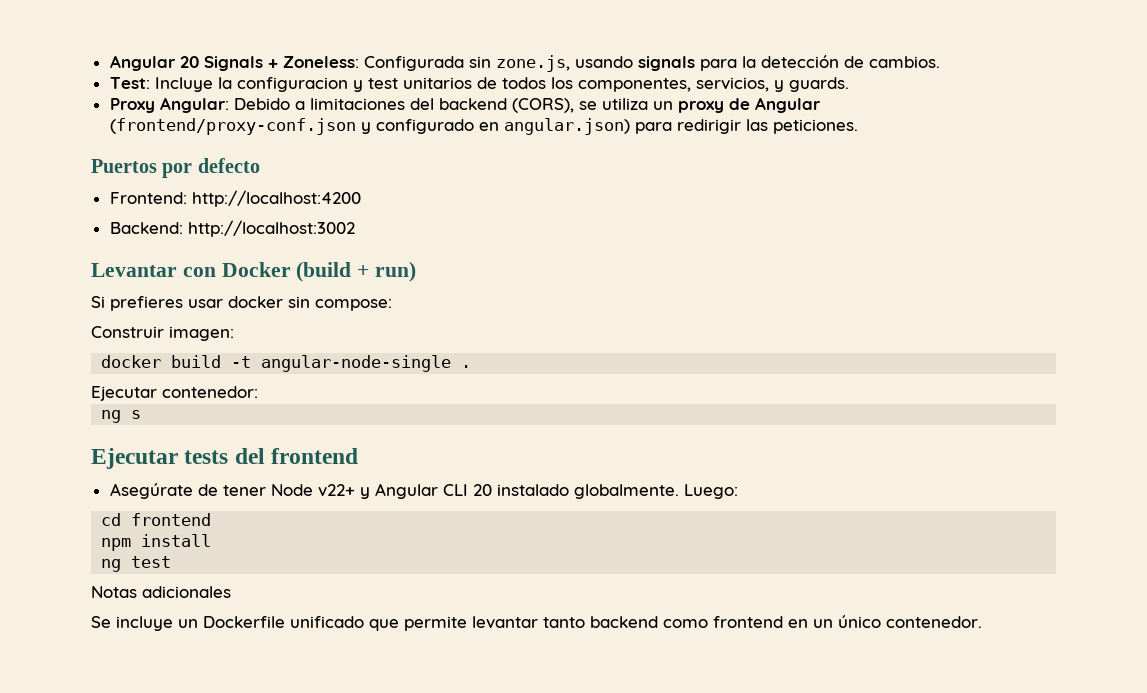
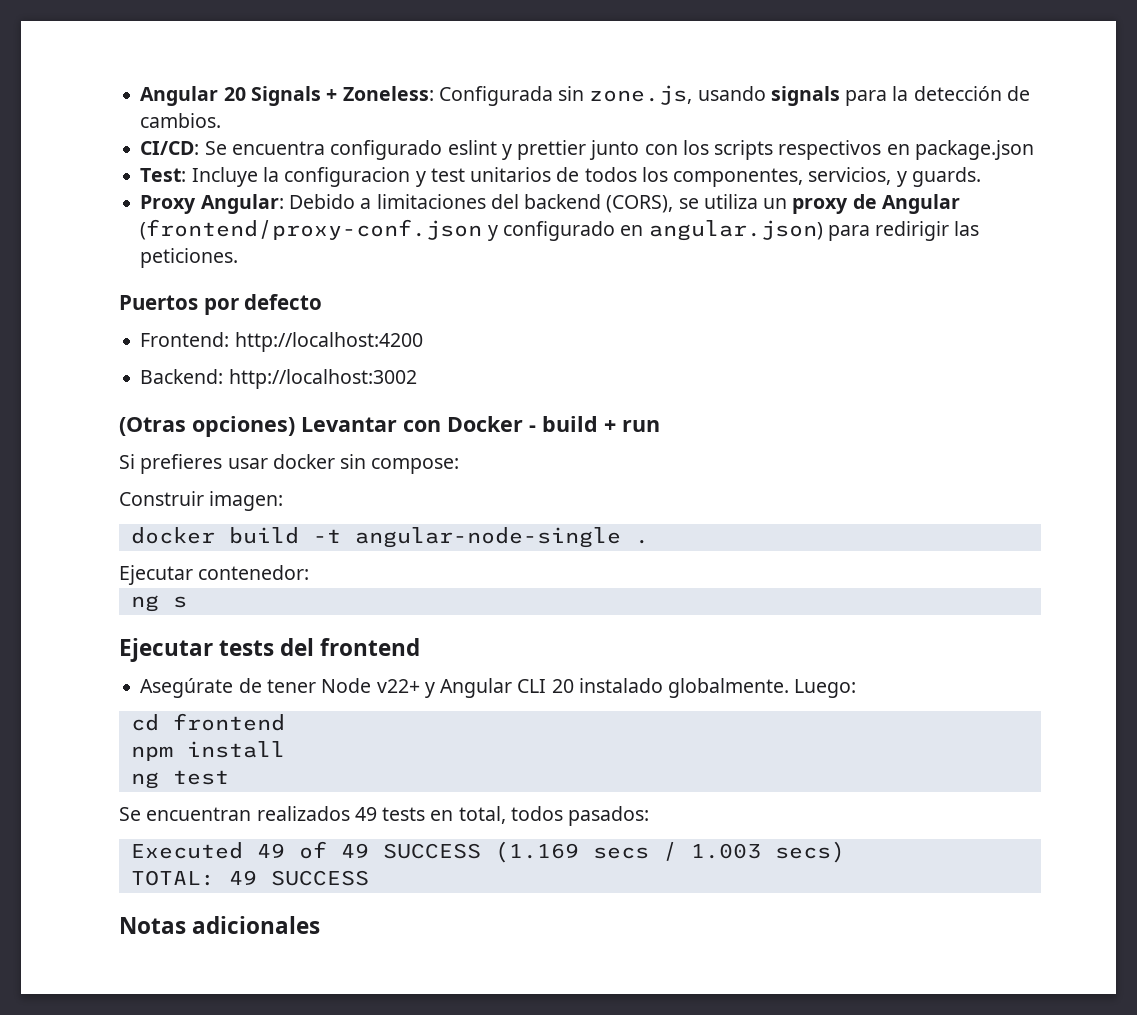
(940, 62) none -> [140,140,1034,160] // CI/CD: Se encuentra configurado eslint y prettier junto con los scripts respectivos en package.json
(355, 228) none -> [119,416,295,437] (Otras opciones)
[296,262,417,282] (build + run) -> [529,416,660,432] - build + run
[91,586,231,598] [91,615,982,631] Notas adicionales // Se incluye un Dockerfile unificado que permite levantar tanto backend como frontend en un único contenedor. -> [119,806,650,826] [130,841,845,863] [130,870,369,886] [119,916,321,934] Se encuentran realizados 49 tests en total, todos pasados: // Executed 49 of 49 SUCCESS (1.169 secs / 1.003 secs) // TOTAL: 49 SUCCESS // Notas adicionales

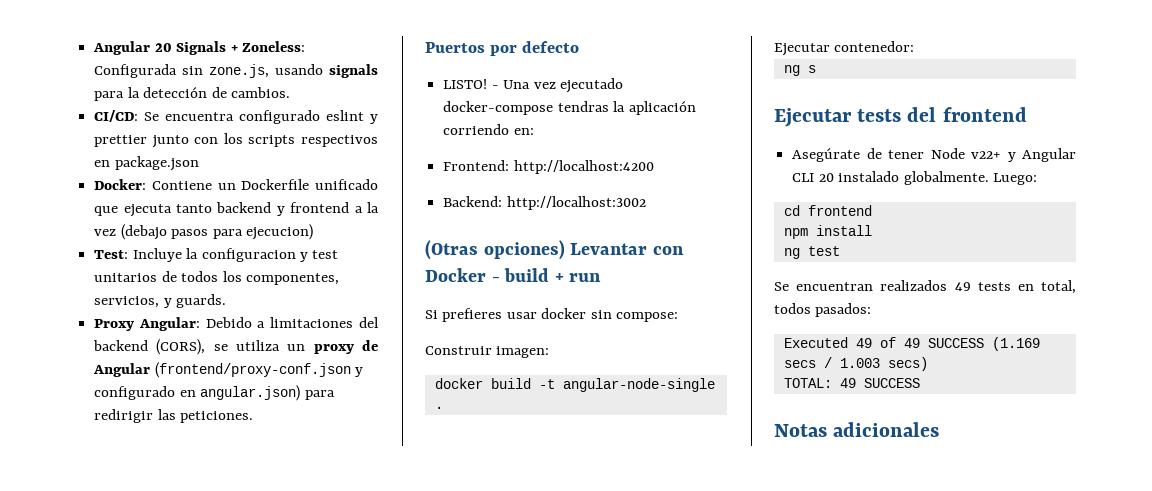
(1034, 150) none -> [94,179,378,190] [94,202,379,217] [94,224,313,240] // Docker: Contiene un Dockerfile unificado que ejecuta tanto backend y frontend a la vez (debajo pasos para ejecucion)
(323, 302) none -> [443,78,623,93] [443,101,696,115] [443,124,534,135] // LISTO! - Una vez ejecutado docker-compose tendras la aplicación corriendo en:

